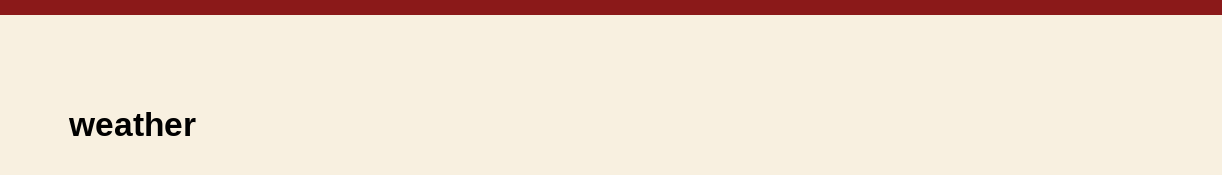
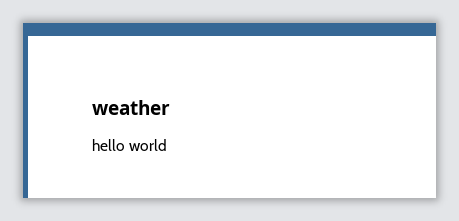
(196, 124) none -> [92,139,168,151] // hello world

